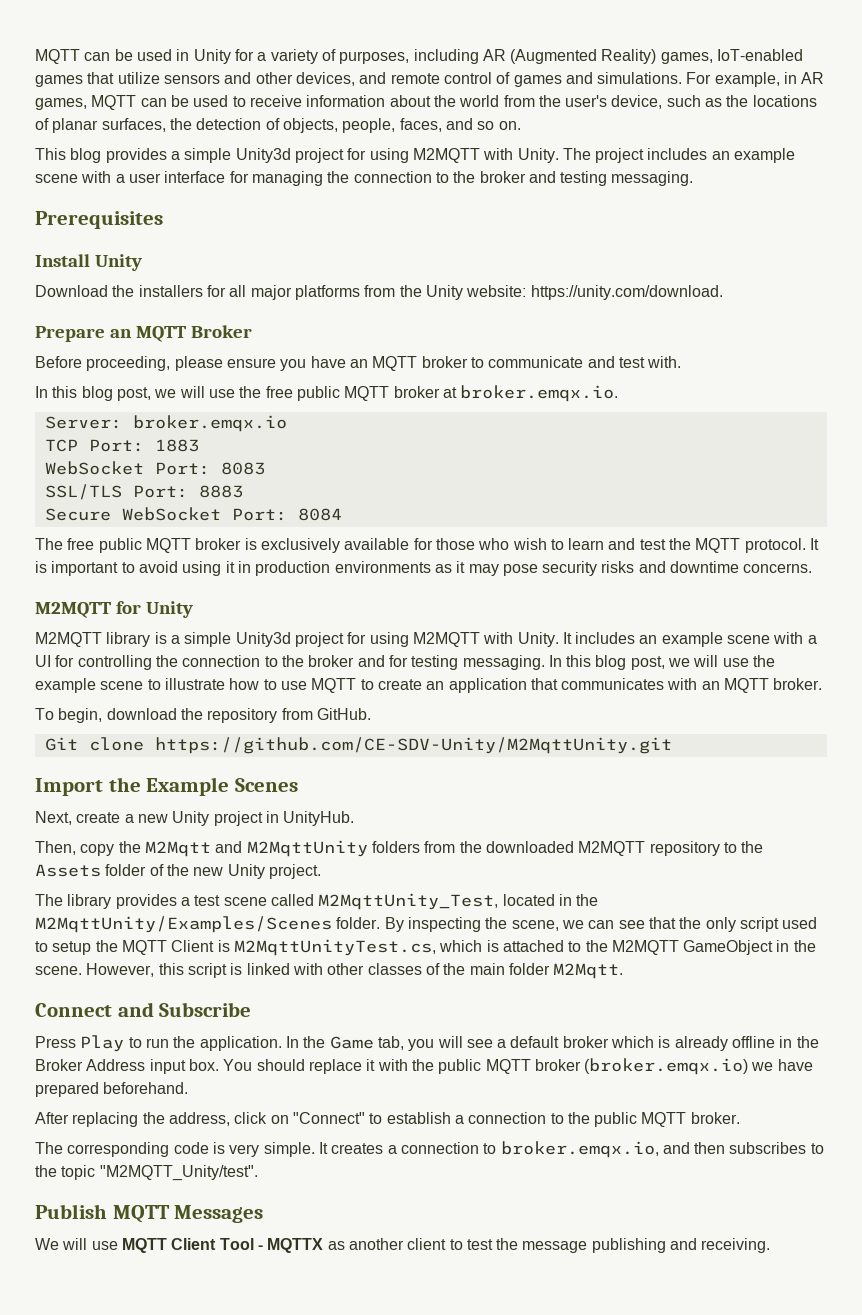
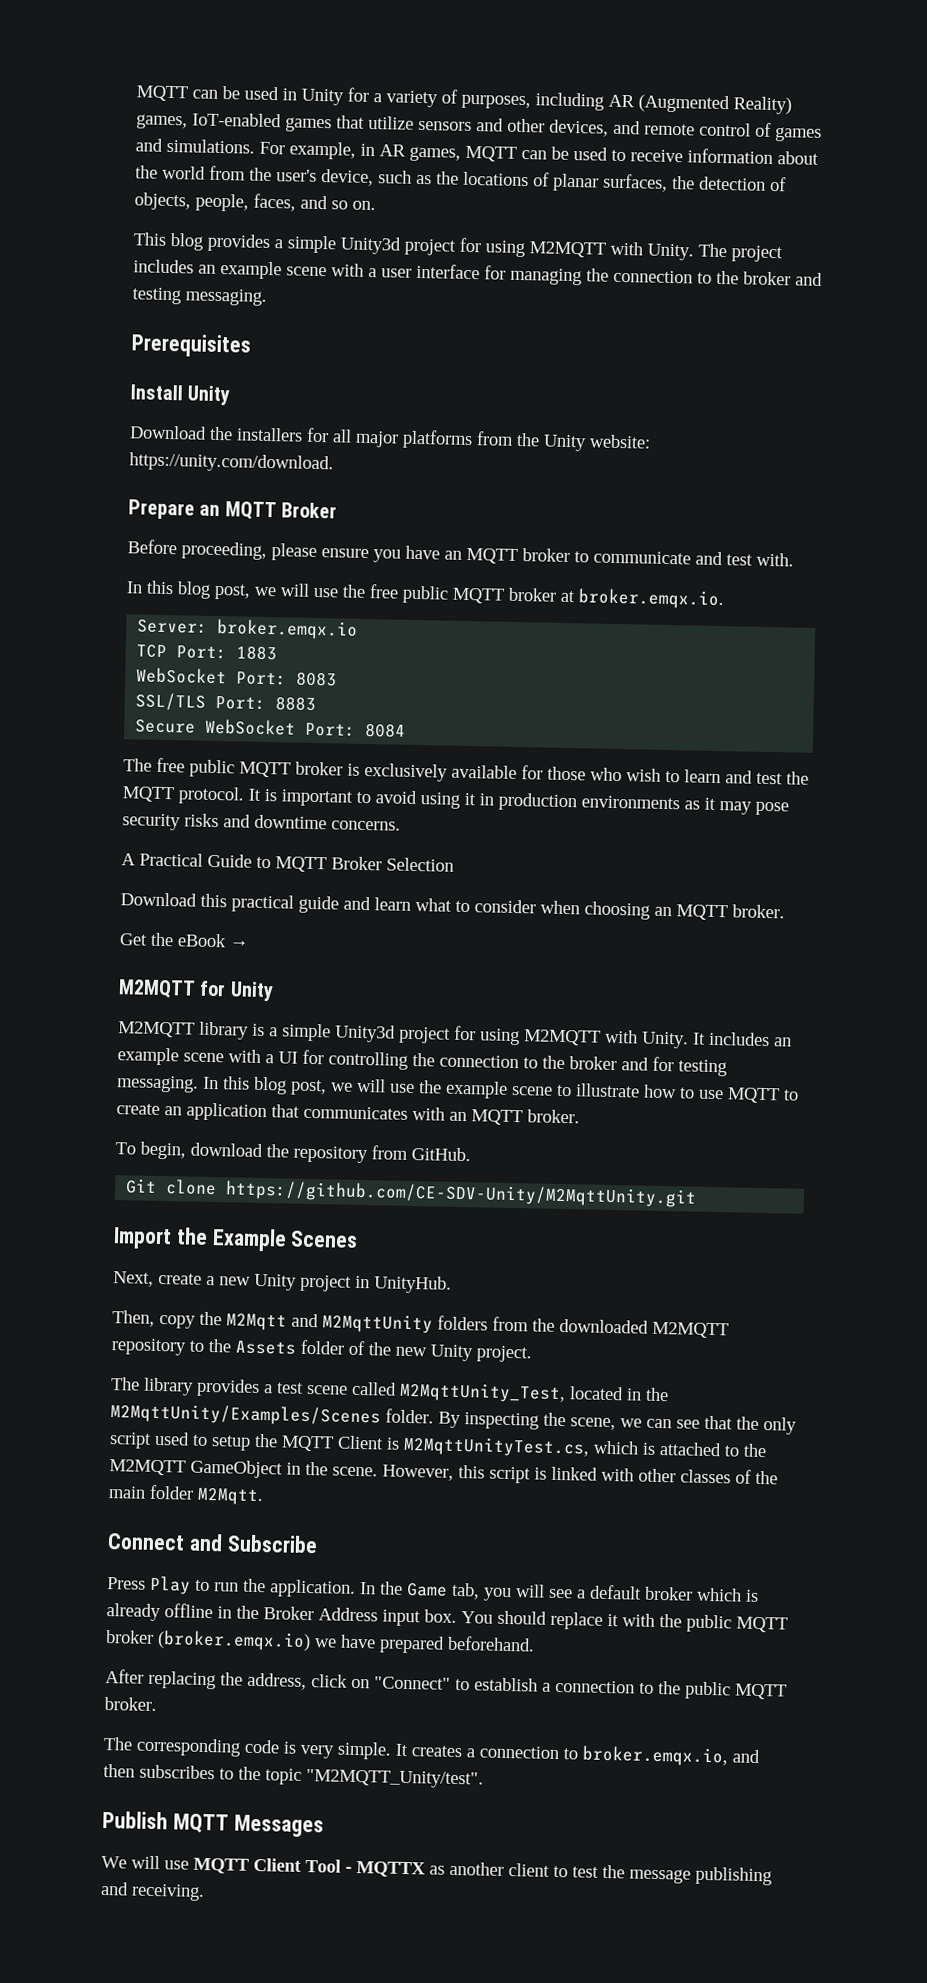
(813, 568) none -> [121,852,454,873] [120,892,785,921] [119,932,249,948] // A Practical Guide to MQTT Broker Selection // Download this practical guide and learn what to consider when choosing an MQTT broker. // Get the eBook →

